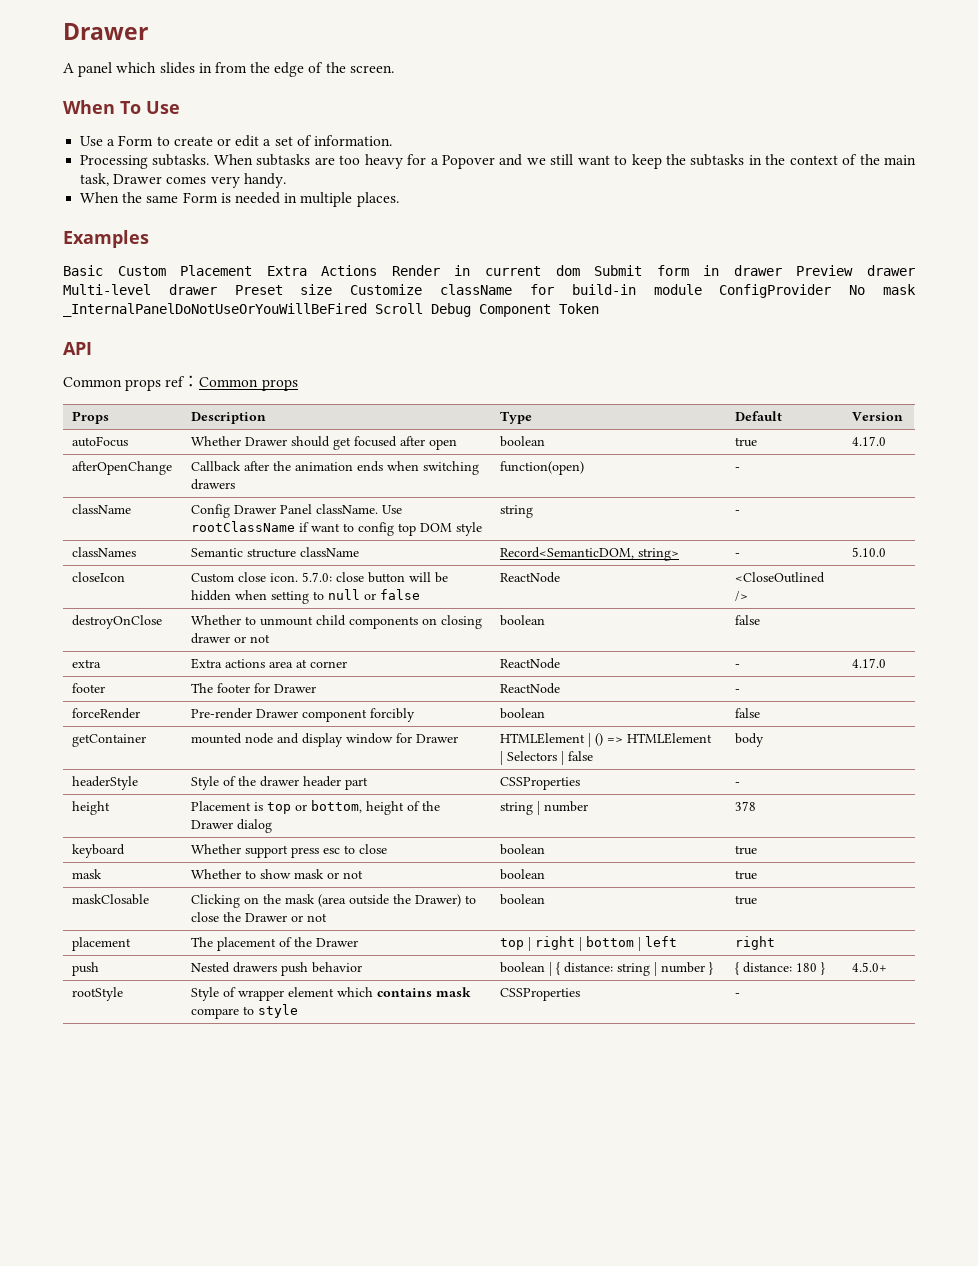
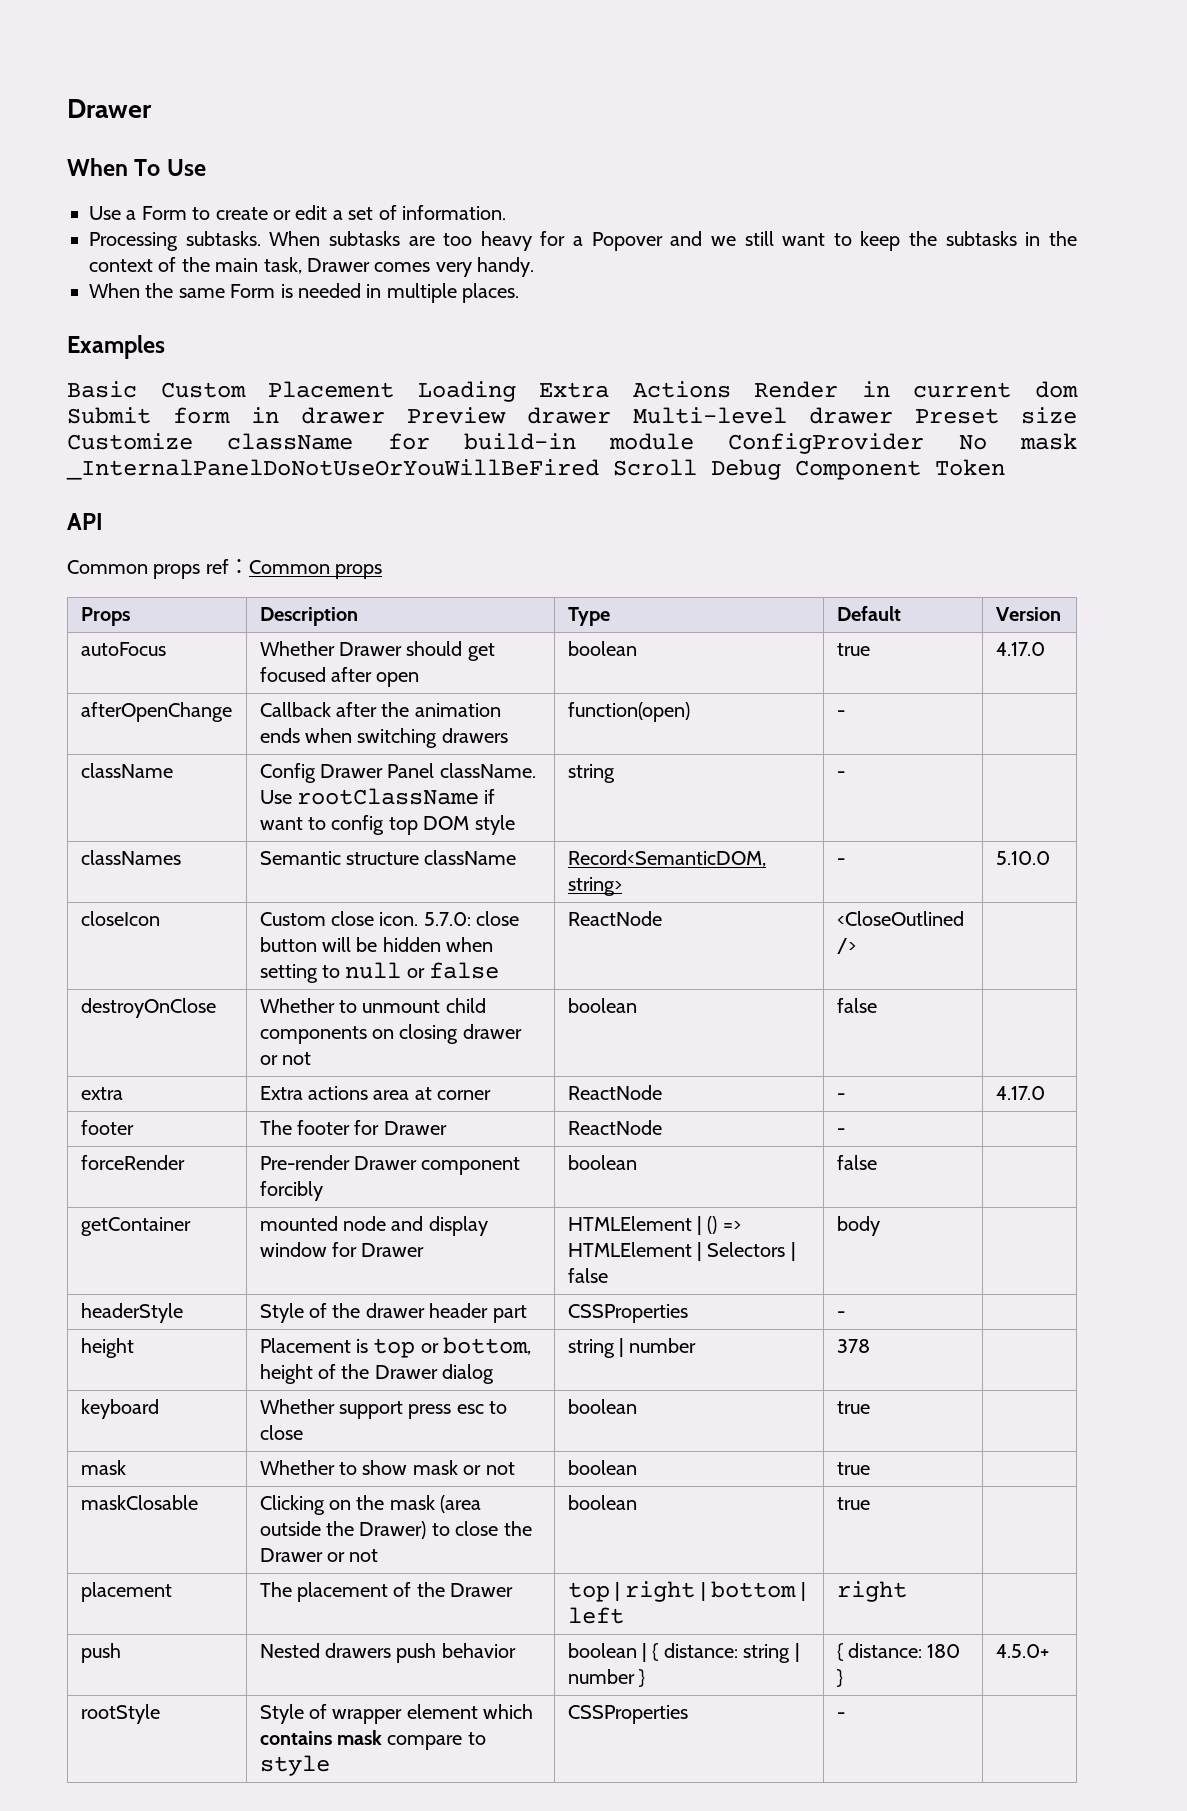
[63,23,148,40] [63,62,394,77] Drawer // A panel which slides in from the edge of the screen. -> [67,99,152,118] Drawer
(253, 270) none -> [417,381,516,402] Loading

